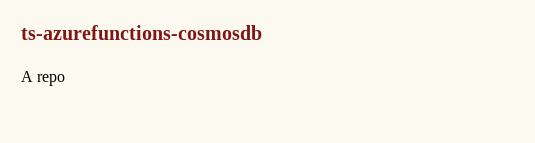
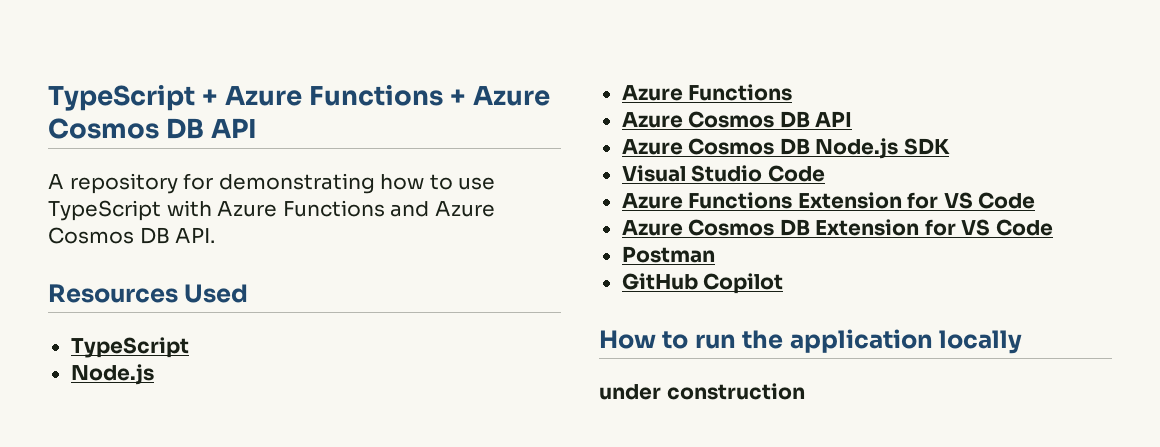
[21,25,262,40] [21,71,66,86] ts-azurefunctions-cosmosdb // A repo -> [48,85,551,111] [48,118,258,139] [48,173,496,194] [48,200,495,221] [48,227,216,244] [48,284,249,303] [70,337,189,358] [70,364,154,385] [621,84,793,101] [621,111,853,128] [621,138,950,159] [621,165,825,182] [621,192,1036,209] [621,219,1053,236] [621,246,715,263] [621,273,784,294] [599,329,1023,354] [599,383,805,400] TypeScript + Azure Functions + Azure Cosmos DB API // A repository for demonstrating how to use TypeScript with Azure Functions and Azure Cosmos DB API. // Resources Used // TypeScript // Node.js // Azure Functions // Azure Cosmos DB API // Azure Cosmos DB Node.js SDK // Visual Studio Code // Azure Functions Extension for VS Code // Azure Cosmos DB Extension for VS Code // Postman // GitHub Copilot // How to run the application locally // under construction

